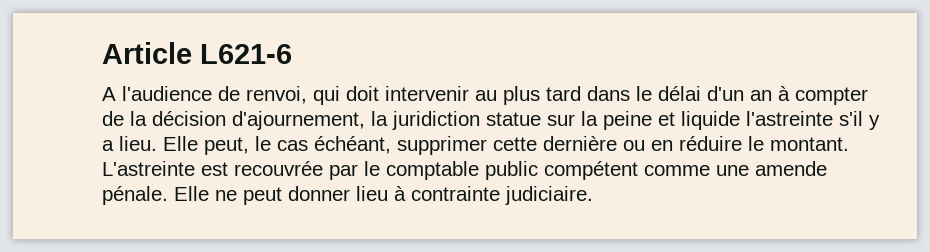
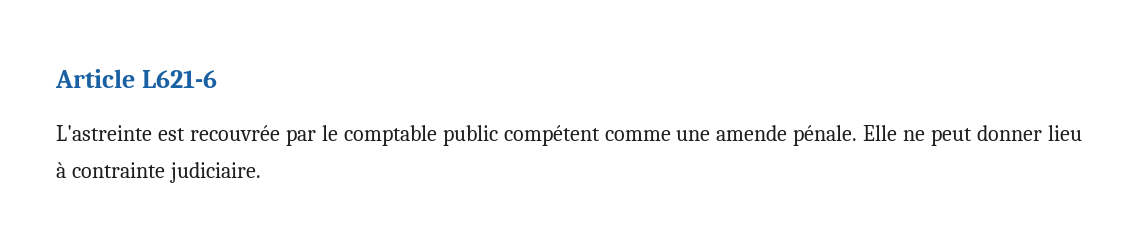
[102,86,868,105] [102,111,880,130] [102,136,849,155] A l'audience de renvoi, qui doit intervenir au plus tard dans le délai d'un an à compter de la décision d'ajournement, la juridiction statue sur la peine et liquide l'astreinte s'il y a lieu. Elle peut, le cas échéant, supprimer cette dernière ou en réduire le montant. -> (217, 79) none

